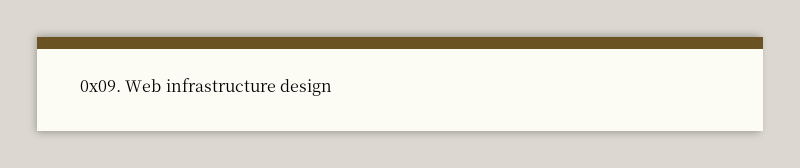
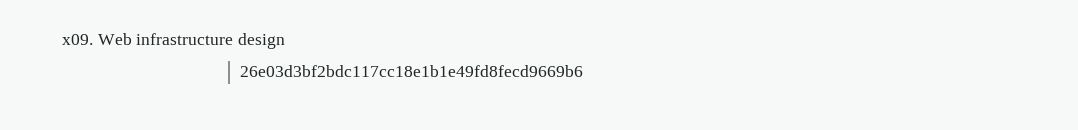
[80,80,121,92] 0x09. -> [62,34,93,45] x09.
(332, 87) none -> [239,65,583,77] // 26e03d3bf2bdc117cc18e1b1e49fd8fecd9669b6

